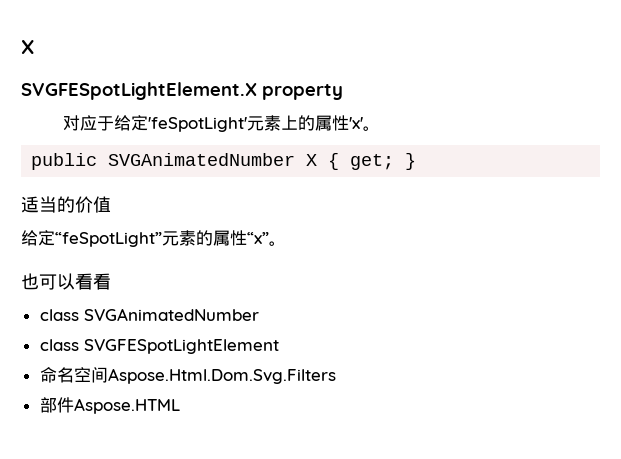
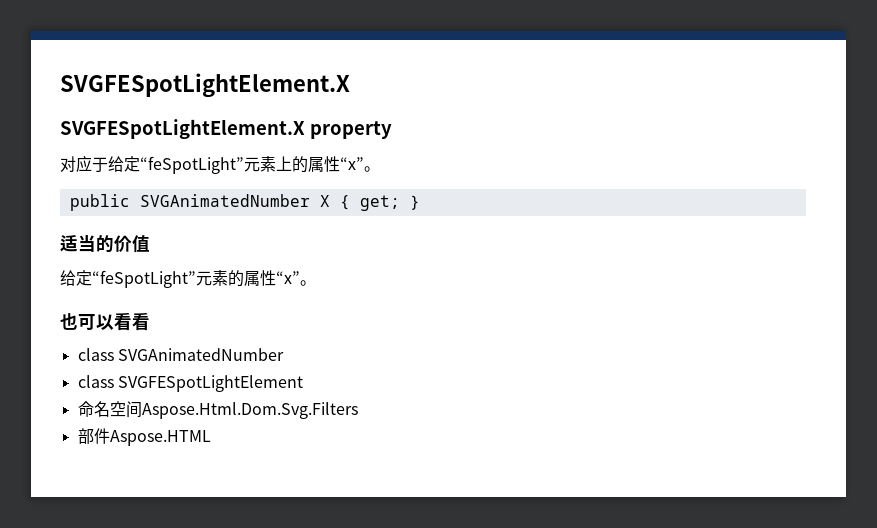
[21,40,34,54] X -> [60,73,350,98] SVGFESpotLightElement.X
[148,117,248,132] 'feSpotLight' -> [140,156,244,174] “feSpotLight”
[349,117,364,129] 'x' -> [340,157,364,170] “x”

